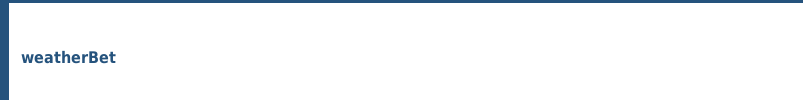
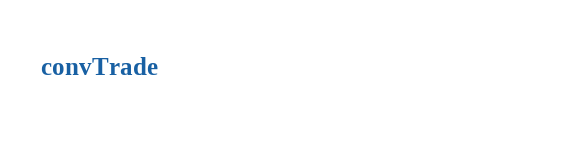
[21,50,116,64] weatherBet -> [41,57,158,75] convTrade

